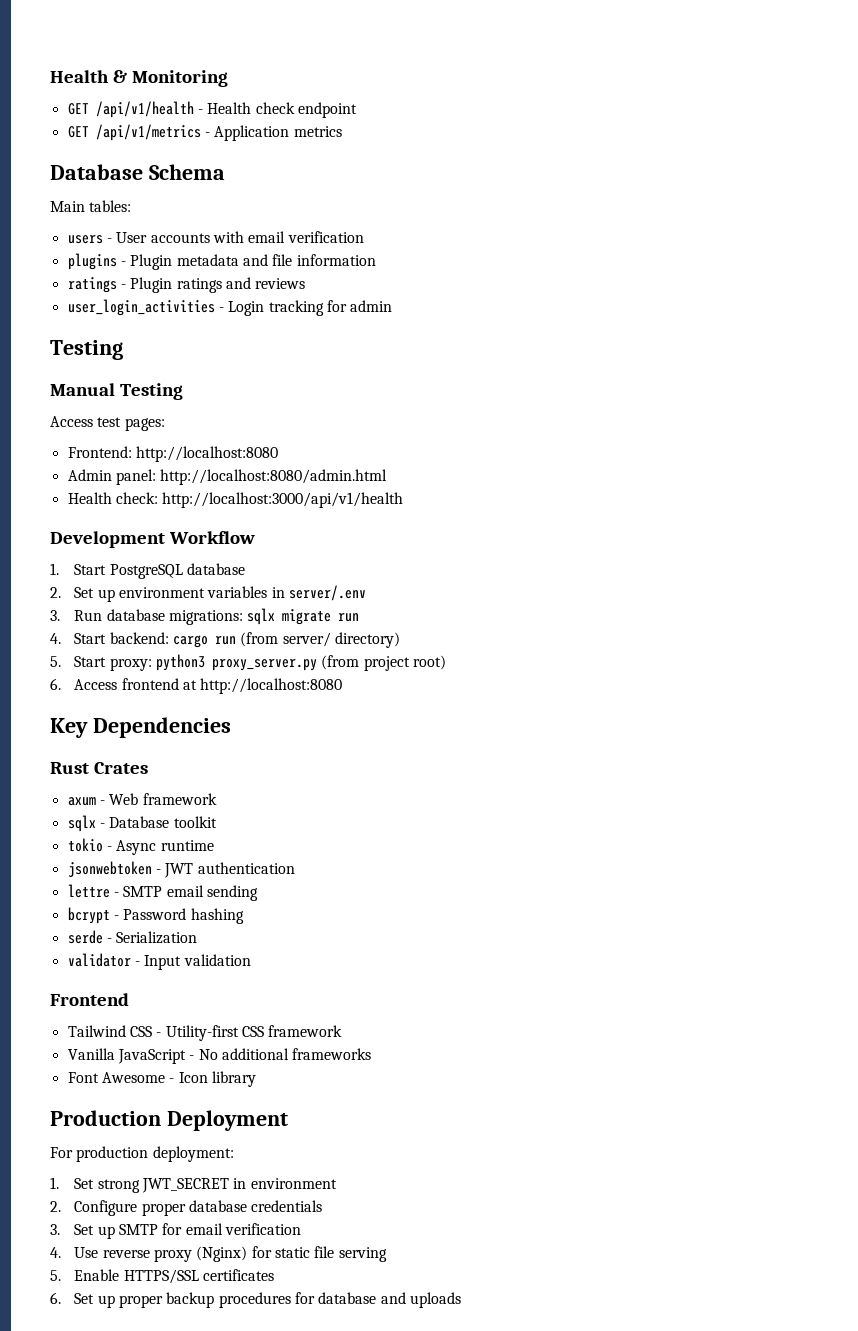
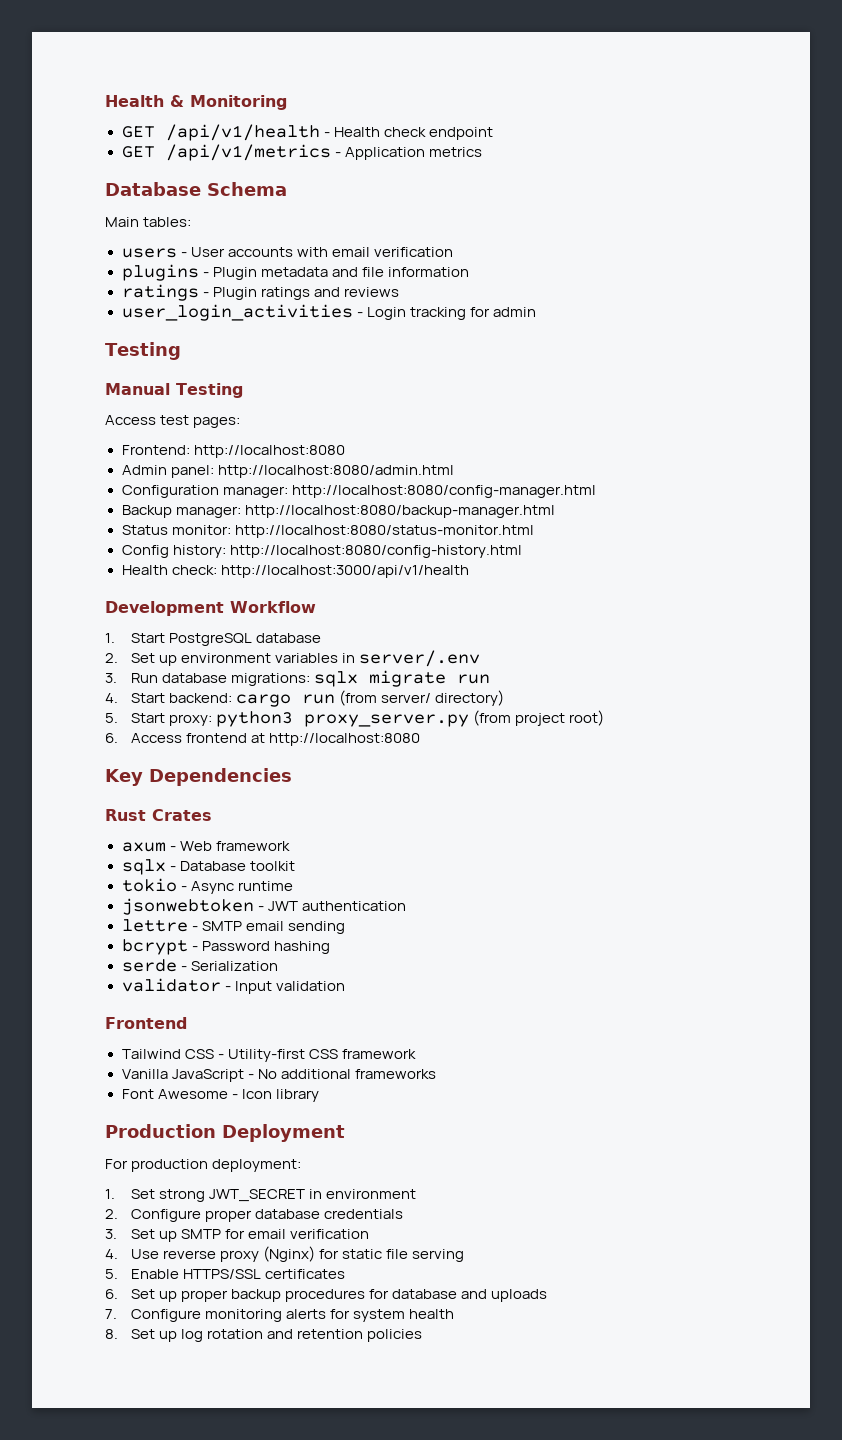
(388, 477) none -> [121,485,596,498] [121,505,555,518] [121,525,534,538] [121,545,522,558] // Configuration manager: http://localhost:8080/config-manager.html // Backup manager: http://localhost:8080/backup-manager.html // Status monitor: http://localhost:8080/status-monitor.html // Config history: http://localhost:8080/config-history.html
(461, 1300) none -> [105,1309,455,1322] [105,1329,423,1342] // 7. Configure monitoring alerts for system health // 8. Set up log rotation and retention policies

